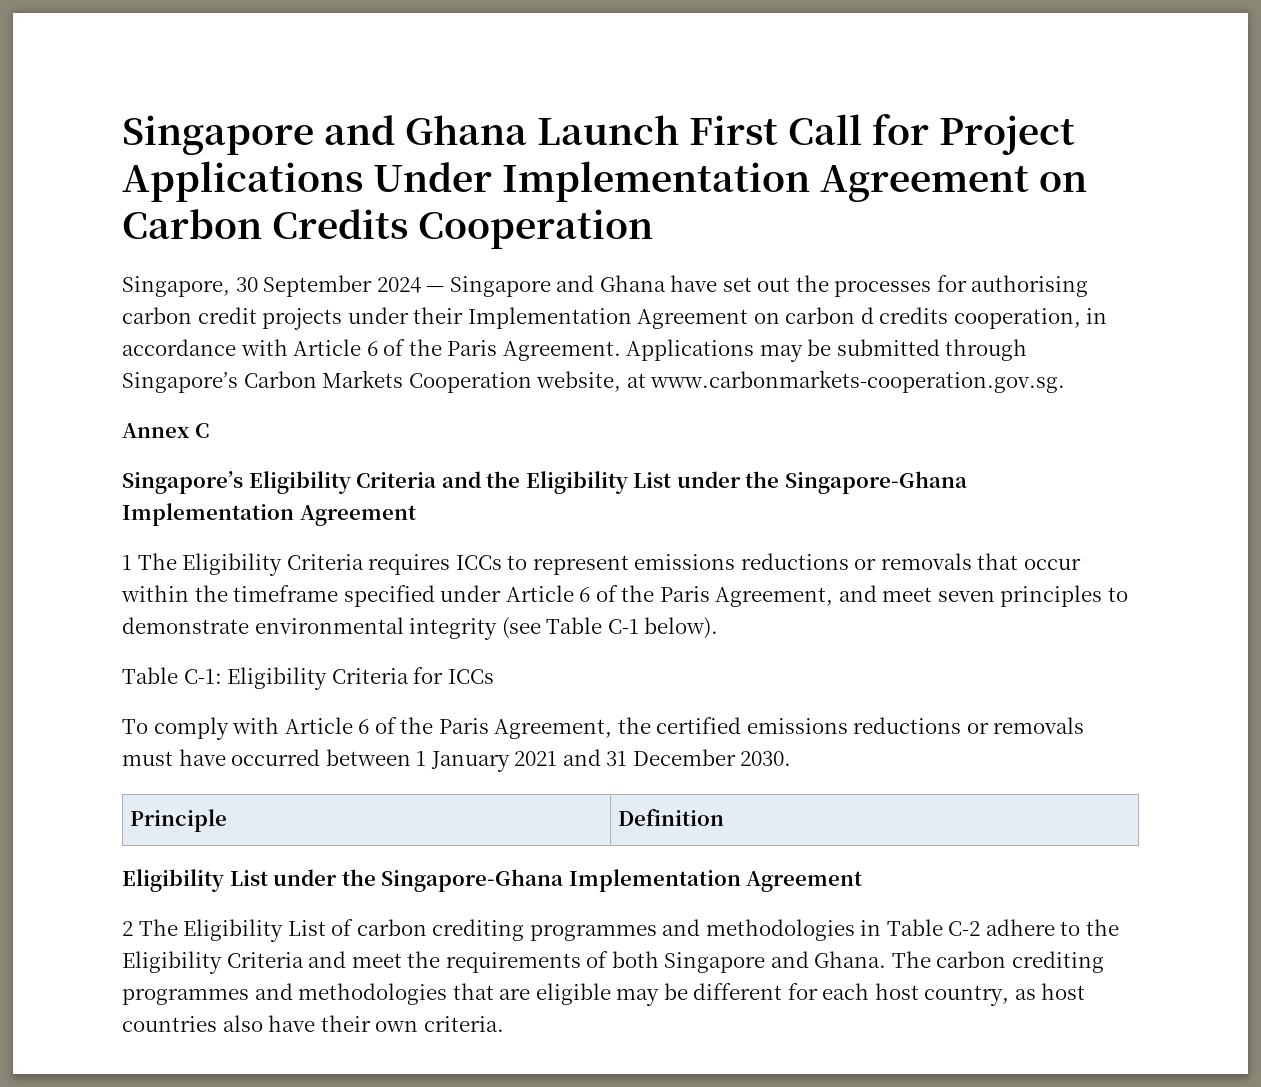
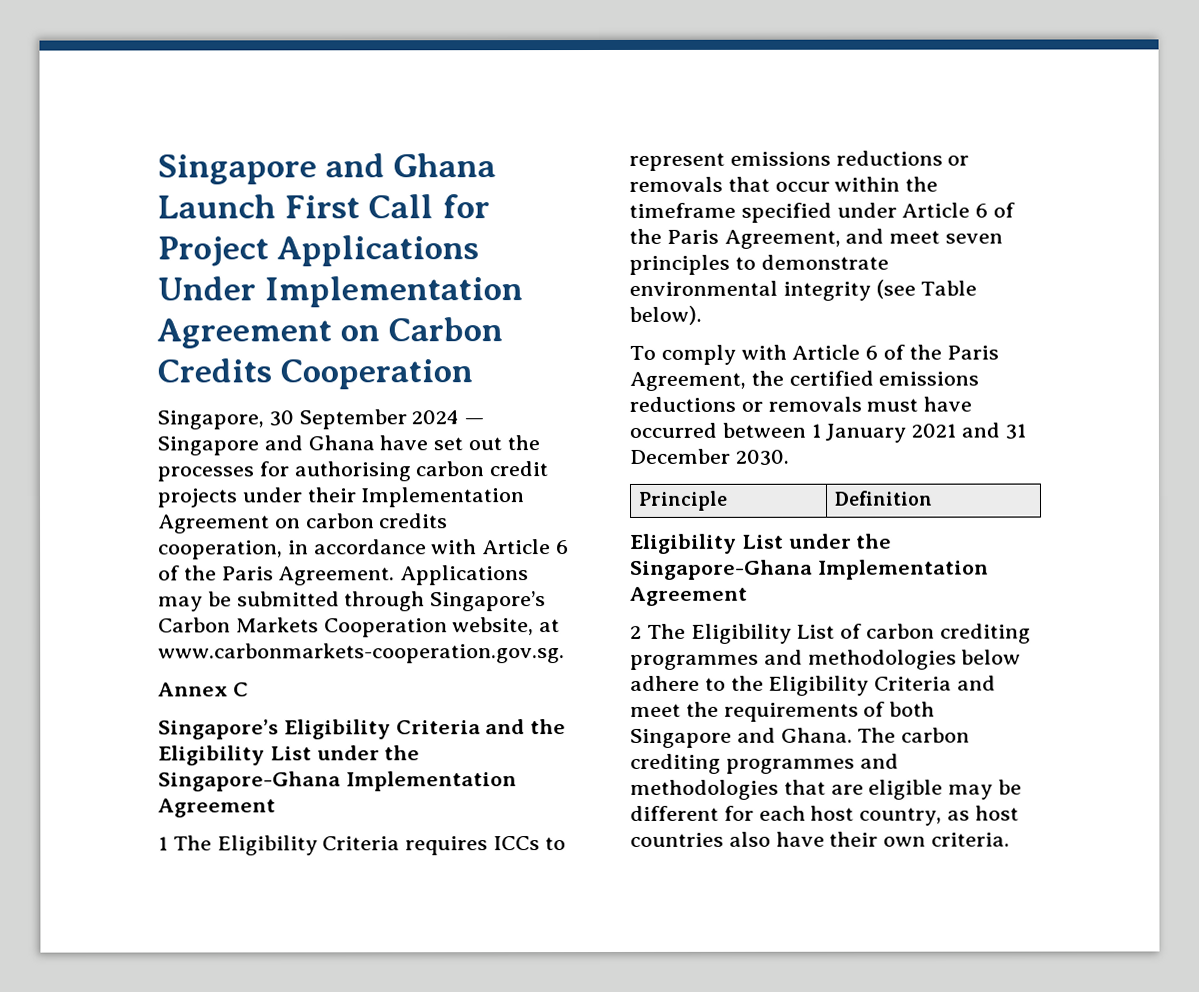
[860,307,874,324] d -> (375, 521) none
[607,619,639,634] C-1 -> (978, 288) none
[122,667,494,690] // Table C-1: Eligibility Criteria for ICCs -> (702, 315) none
[860,919,981,936] in Table C-2 -> [961,649,1022,665] below

